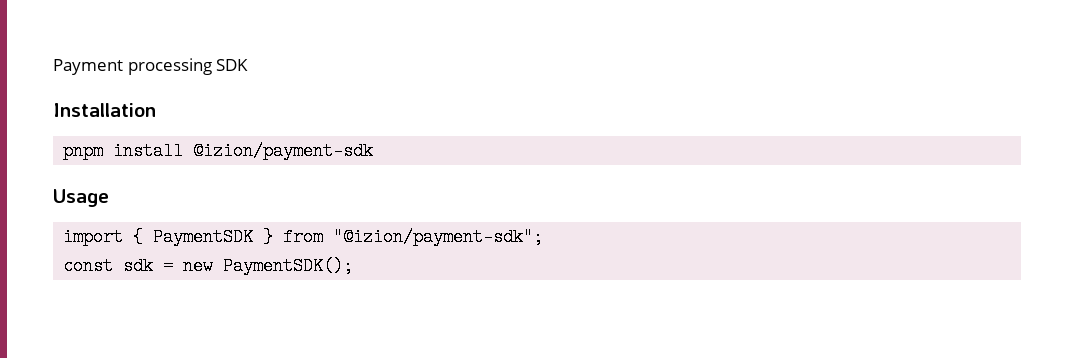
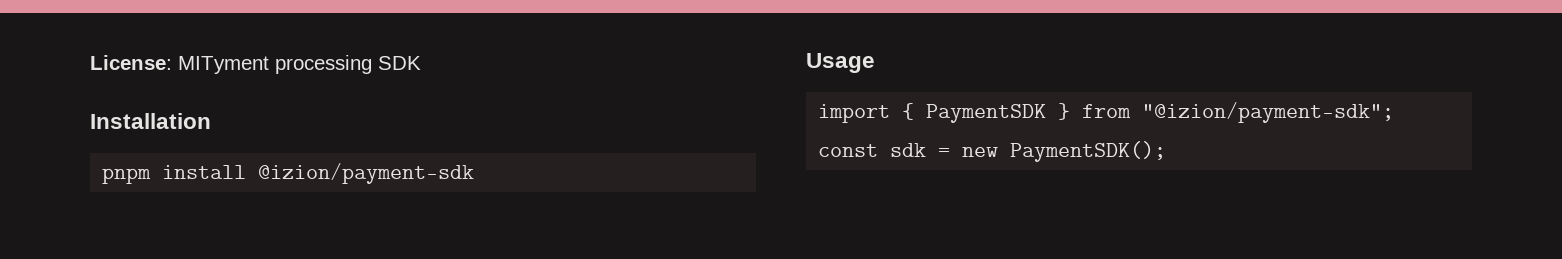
[53,59,123,75] Payment -> [90,55,269,74] License: MITyment

